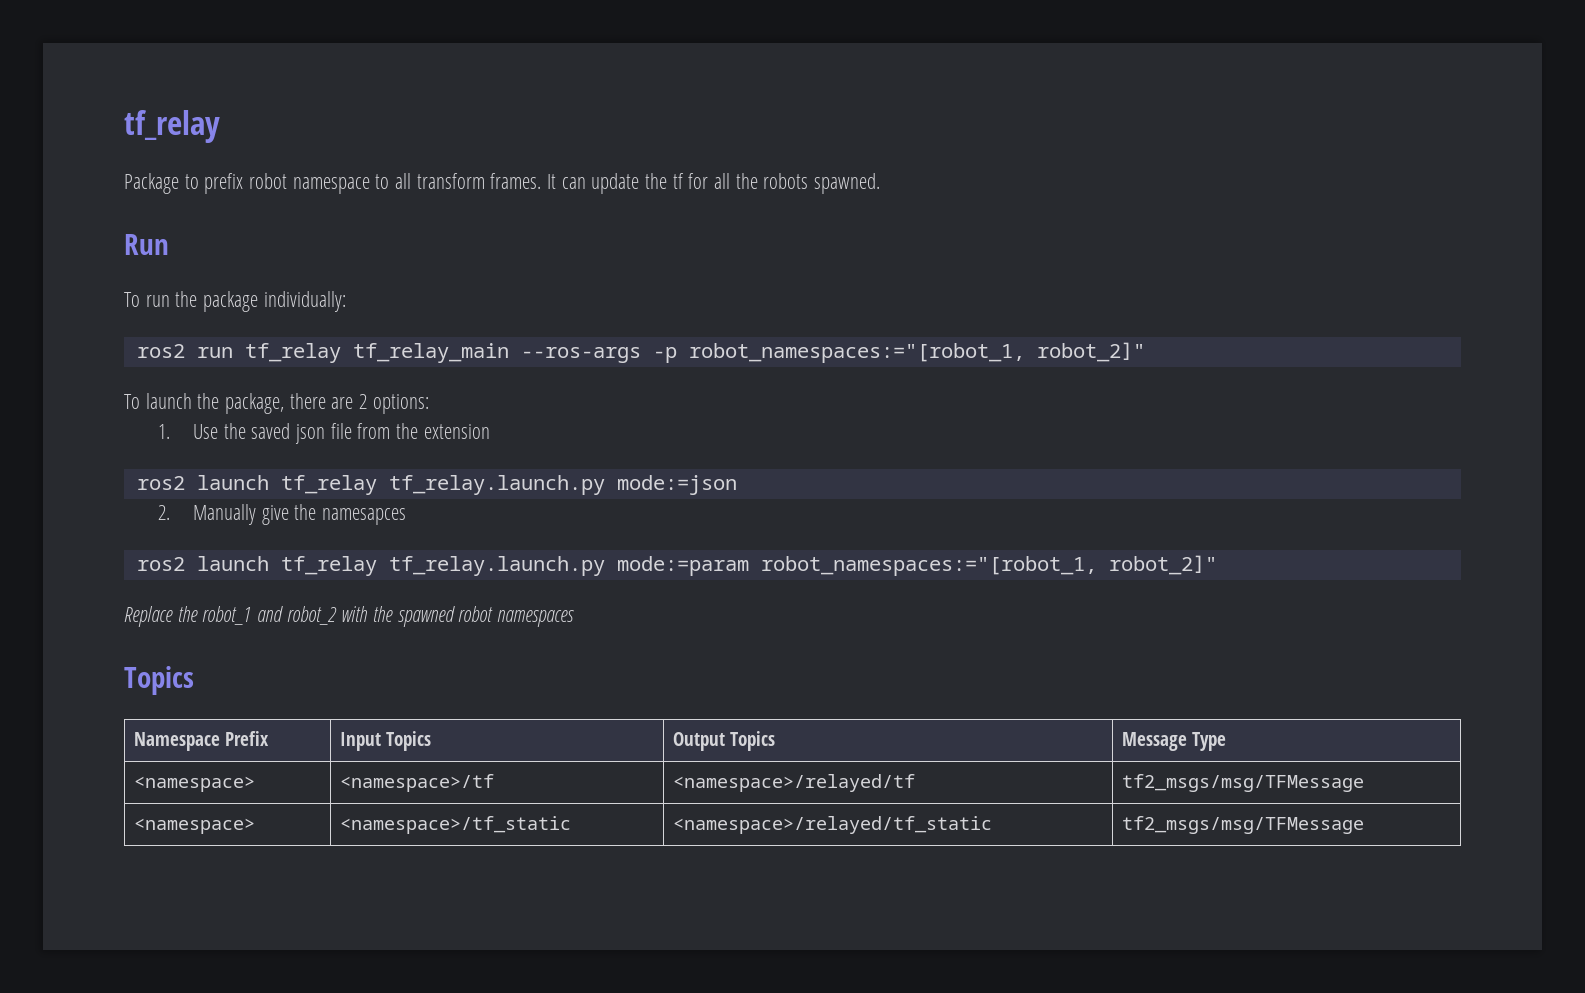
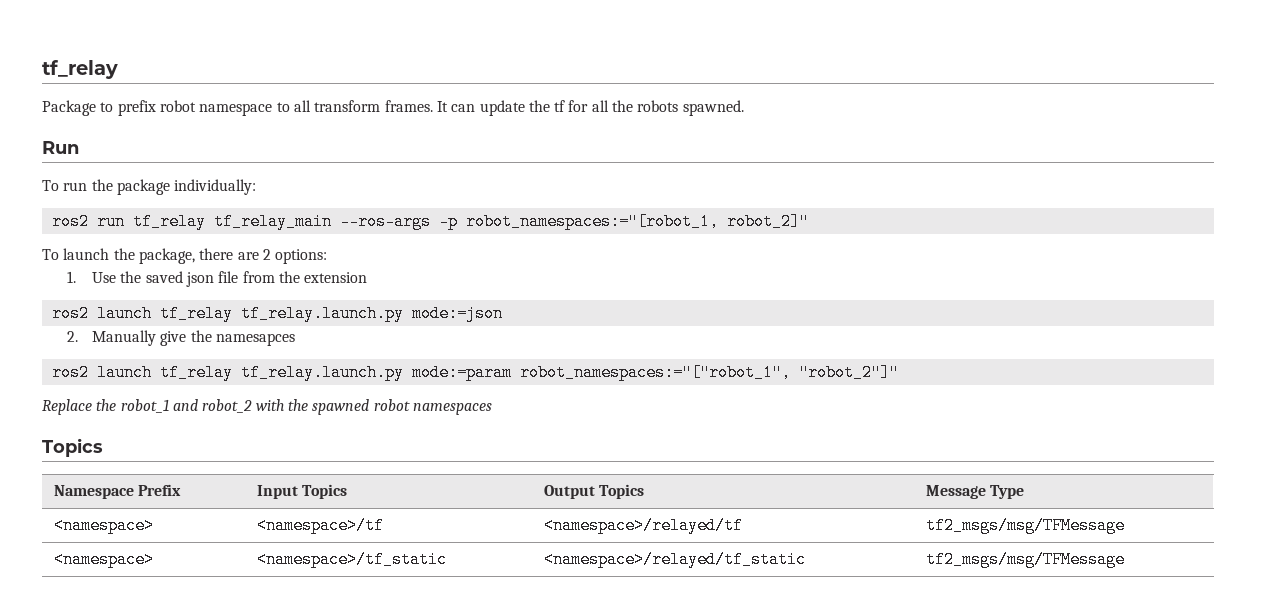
[760,555,1217,576] robot_namespaces:="[robot_1, robot_2]" -> [519,364,899,381] robot_namespaces:="["robot_1", "robot_2"]"

